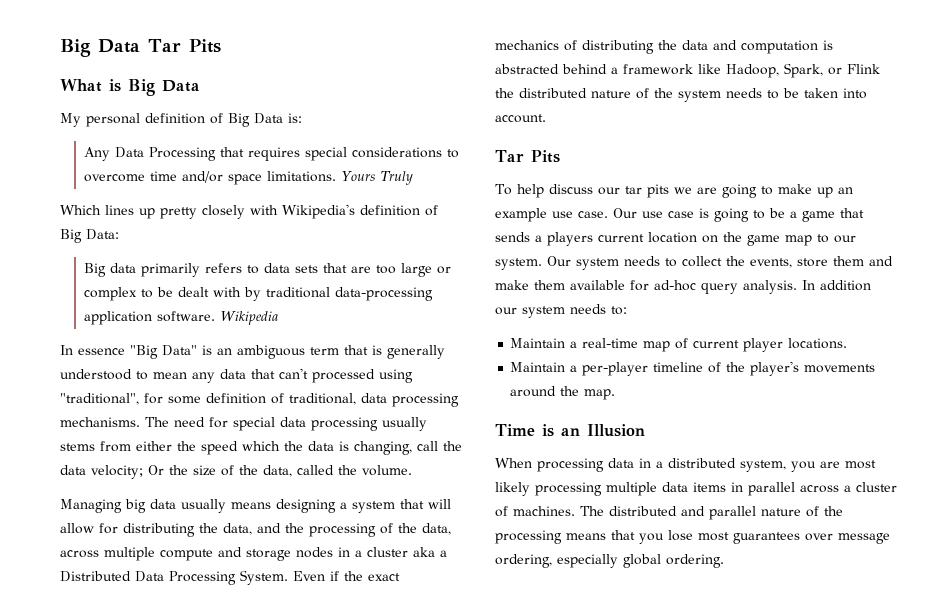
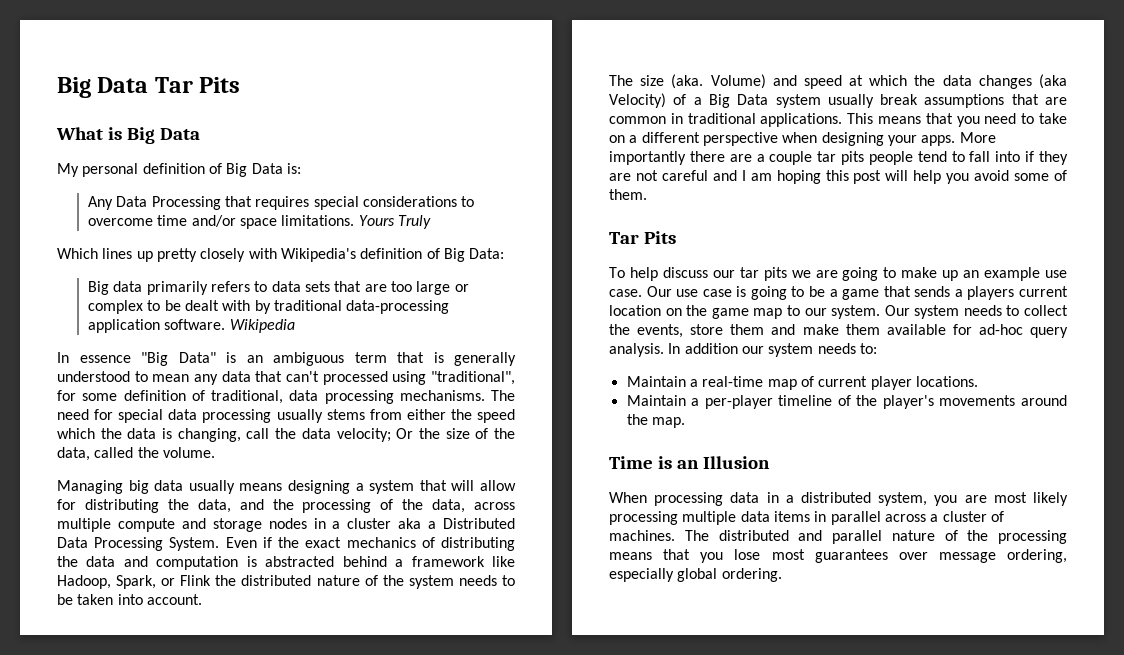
(546, 118) none -> [609,74,1067,89] [609,93,1067,108] [609,113,1067,127] [609,132,996,146] [609,151,1068,165] [609,170,1067,184] [609,189,647,200] // The size (aka. Volume) and speed at which the data changes (aka Velocity) of a Big Data system usually break assumptions that are common in traditional applications. This means that you need to take on a different perspective when designing your apps. More importantly there are a couple tar pits people tend to fall into if they are not careful and I am hoping this post will help you avoid some of them.

